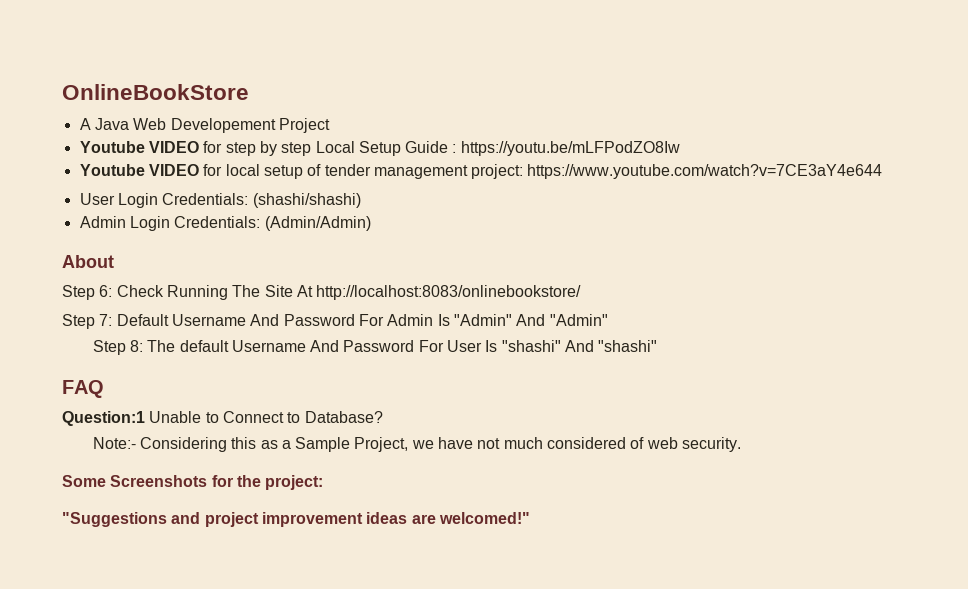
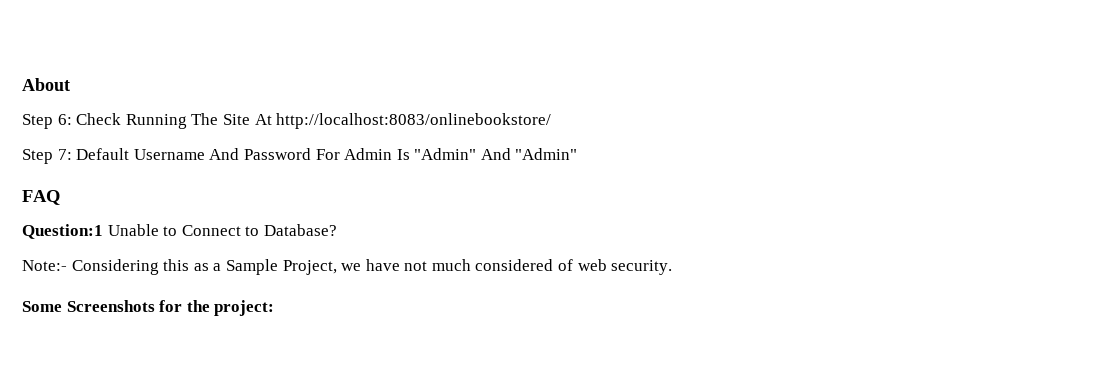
[62,84,249,100] [79,118,330,133] [79,141,680,156] [79,164,883,179] [79,193,361,208] [79,216,371,231] OnlineBookStore // A Java Web Developement Project // Youtube VIDEO for step by step Local Setup Guide : https://youtu.be/mLFPodZO8Iw // Youtube VIDEO for local setup of tender management project: https://www.youtube.com/watch?v=7CE3aY4e644 // User Login Credentials: (shashi/shashi) // Admin Login Credentials: (Admin/Admin) // -> (22, 84) none
[92,340,658,355] // Step 8: The default Username And Password For User Is "shashi" And "shashi" -> (578, 154) none
[62,512,530,527] // "Suggestions and project improvement ideas are welcomed!" -> (275, 308) none

